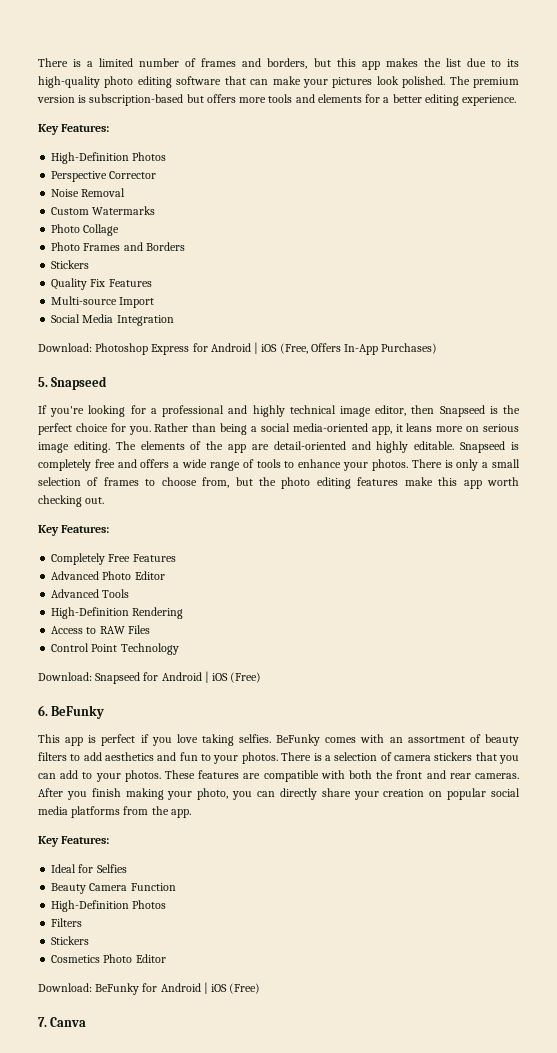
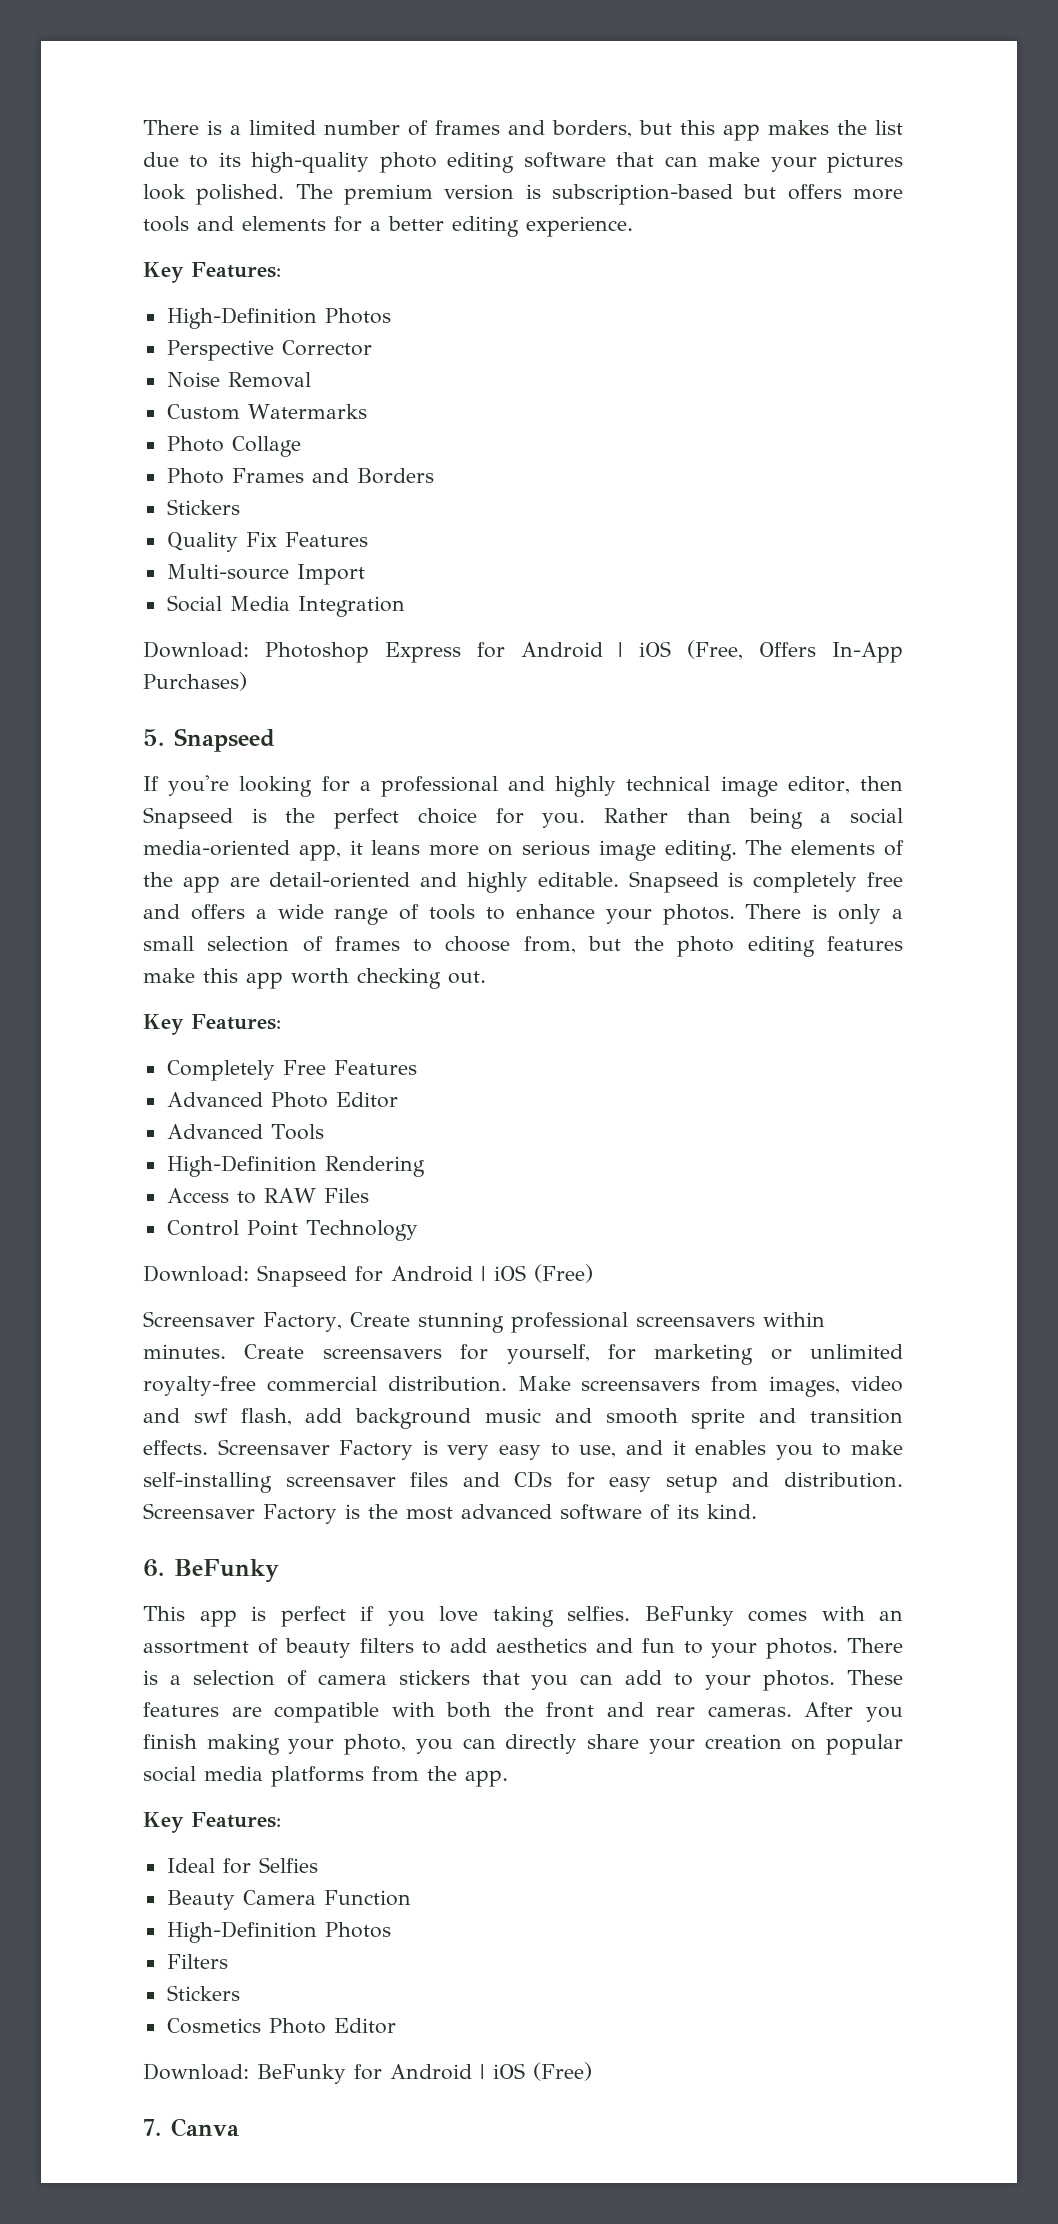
(262, 677) none -> [143,1311,825,1333] [143,1344,903,1365] [143,1376,903,1397] [143,1408,903,1429] [143,1439,904,1460] [143,1471,903,1493] [143,1503,757,1524] // Screensaver Factory, Create stunning professional screensavers within minutes. Create screensavers for yourself, for marketing or unlimited royalty-free commercial distribution. Make screensavers from images, video and swf flash, add background music and smooth sprite and transition effects. Screensaver Factory is very easy to use, and it enables you to make self-installing screensaver files and CDs for easy setup and distribution. Screensaver Factory is the most advanced software of its kind.

